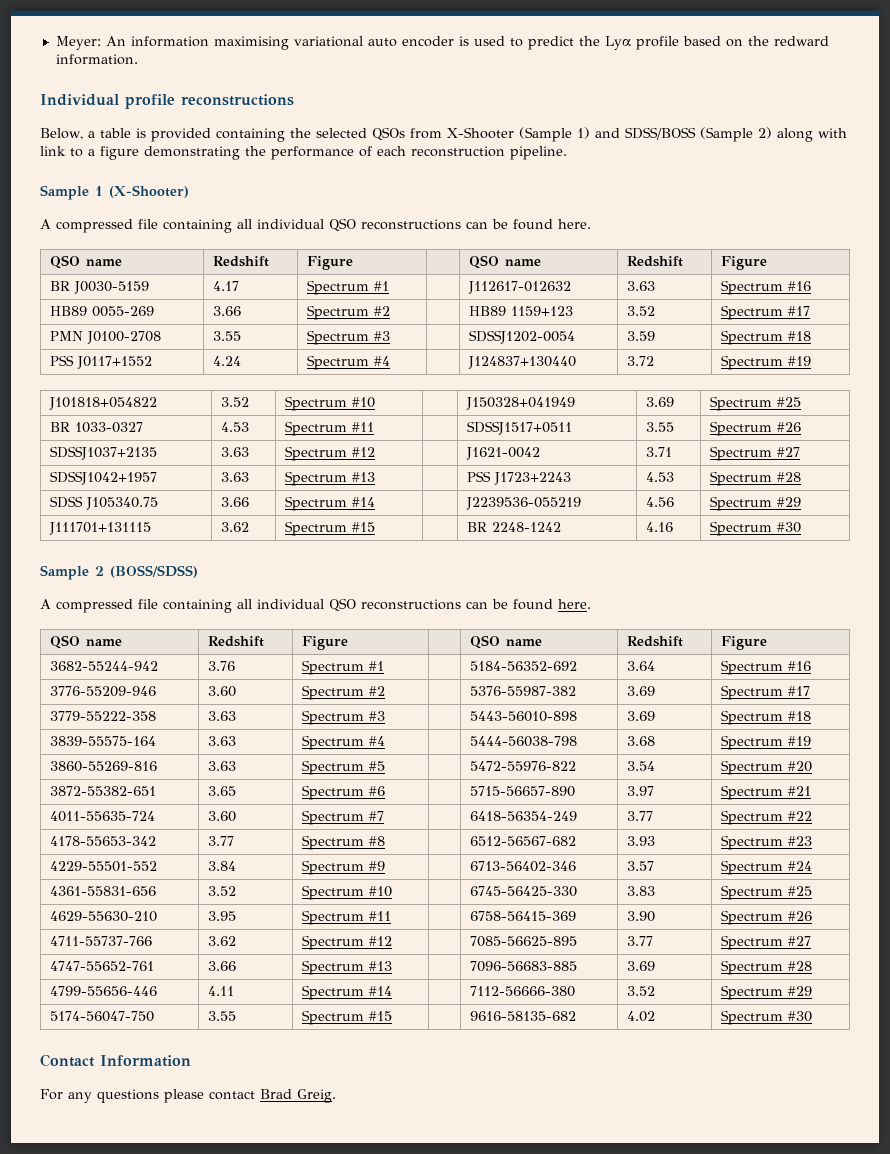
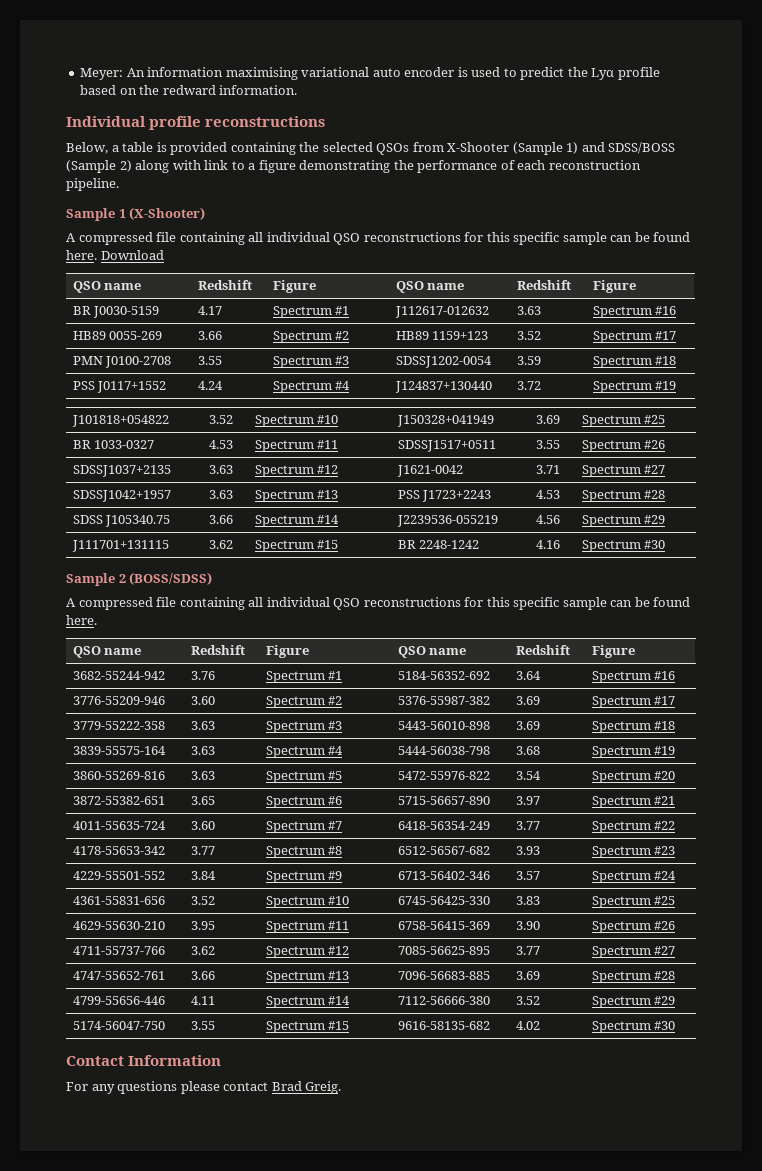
[466,219,591,230] can be found here. -> [464,232,691,245] [66,250,164,260] for this specific sample can be found here. Download
(461, 604) none -> [464,597,607,610] for this specific sample

